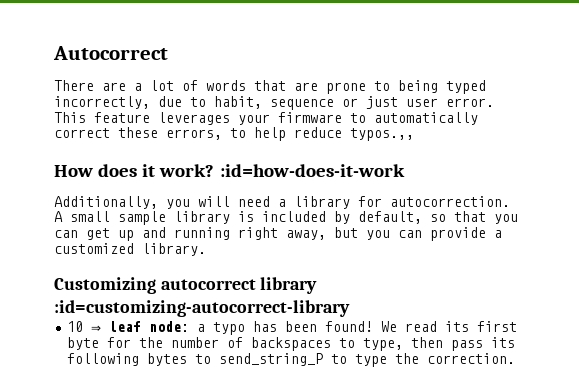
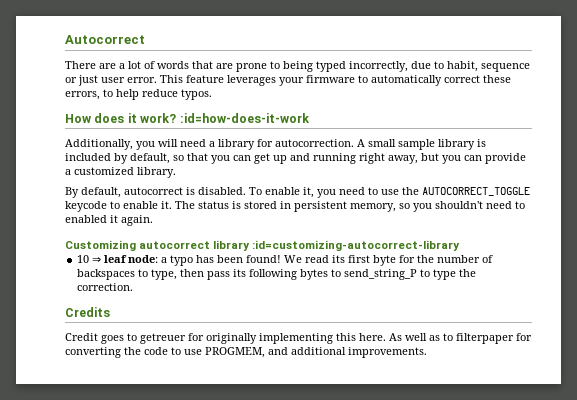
[350,128,414,141] typos.,, -> [181,89,212,100] typos.
(206, 249) none -> [65,187,530,198] [65,201,525,212] [65,215,153,226] // By default, autocorrect is disabled. To enable it, you need to use the AUTOCORRECT_TOGGLE keycode to enable it. The status is stored in persistent memory, so you shouldn't need to enabled it again.
(516, 358) none -> [65,307,110,317] [65,333,532,344] [65,347,427,358] // Credits // Credit goes to getreuer for originally implementing this here. As well as to filterpaper for converting the code to use PROGMEM, and additional improvements.

